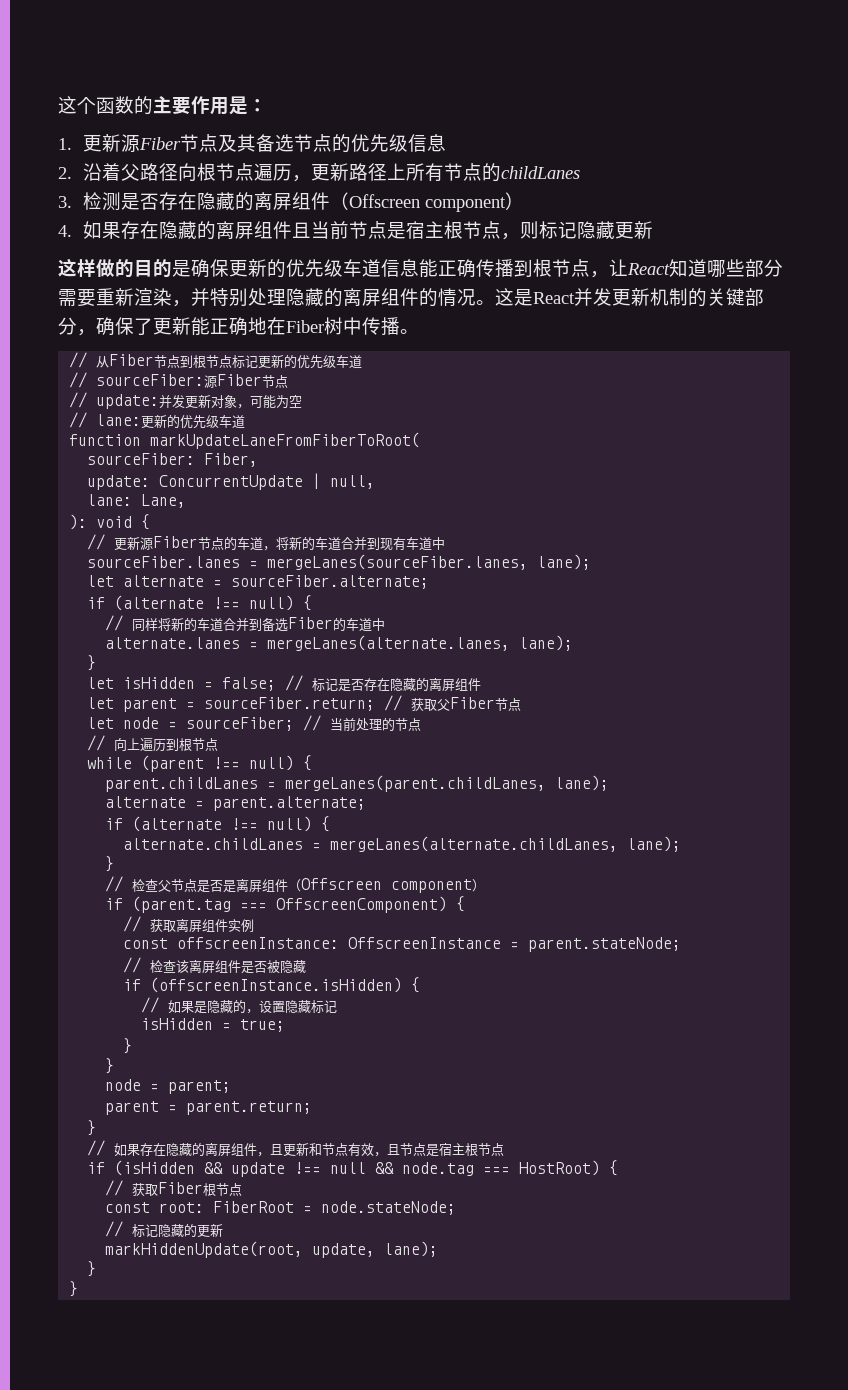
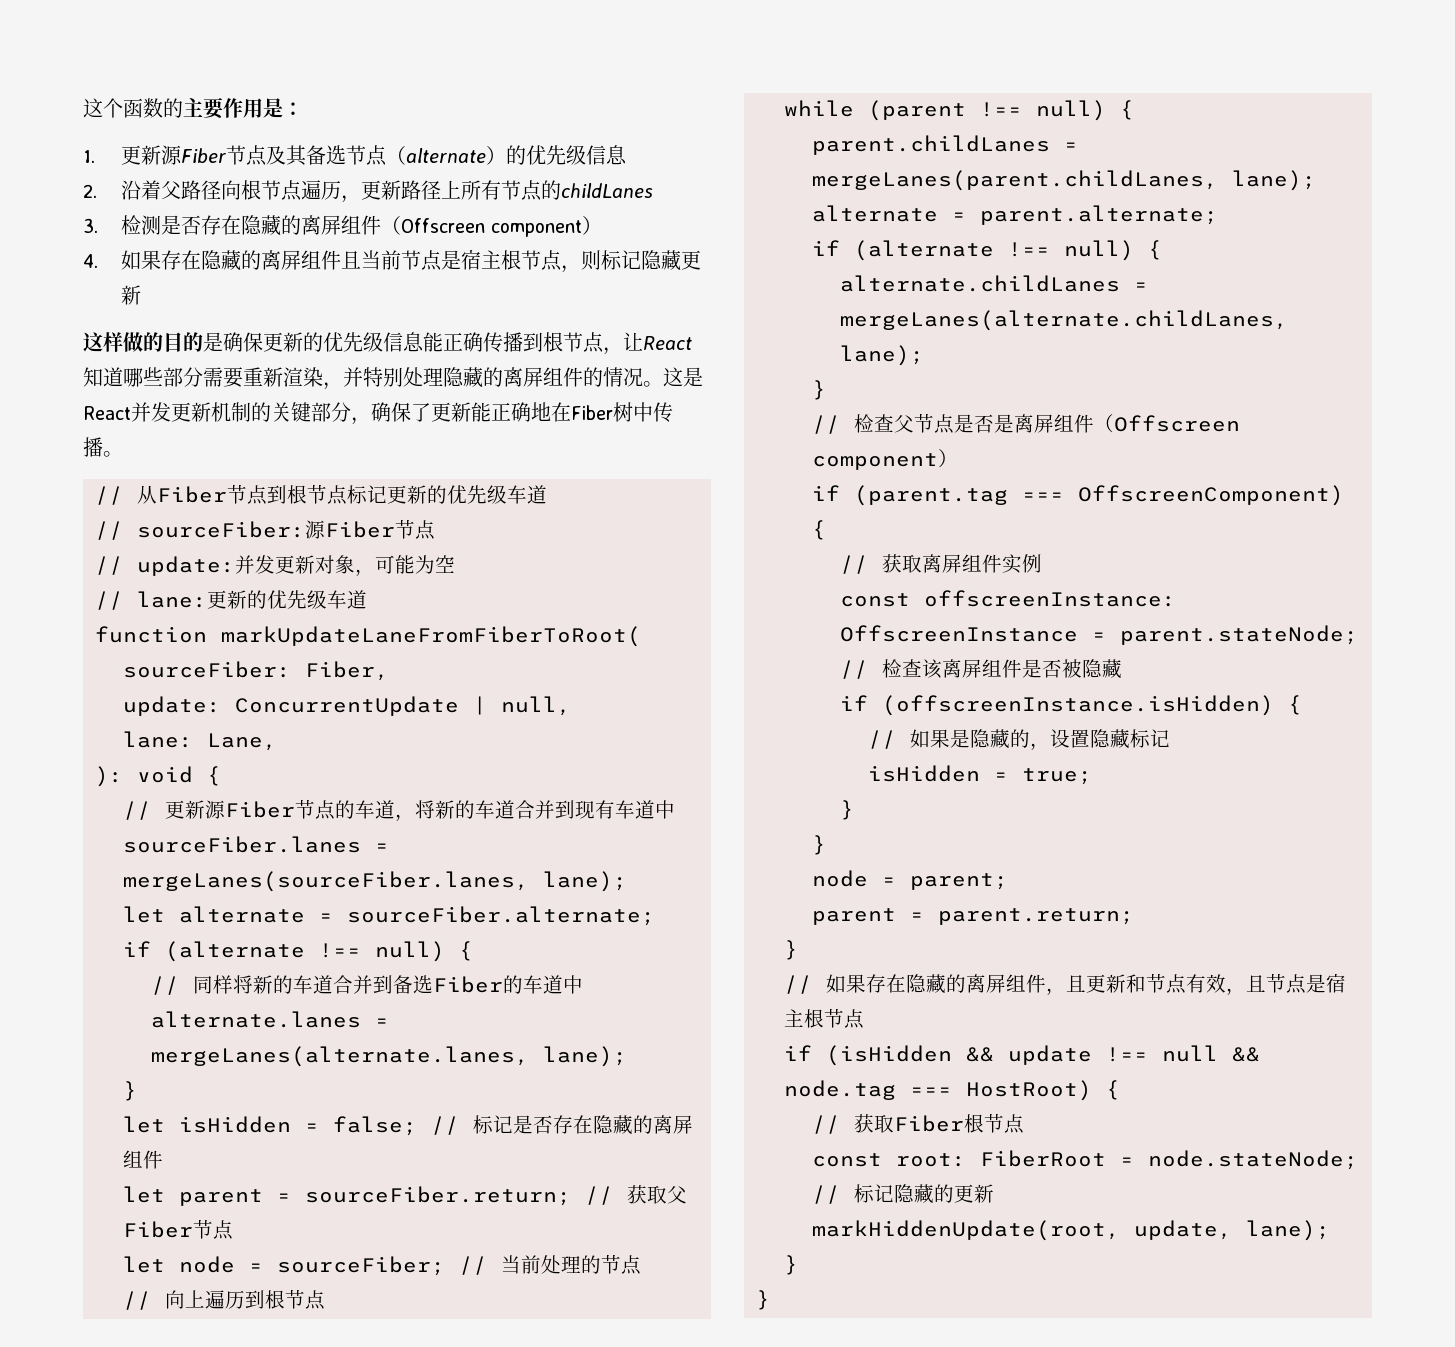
(332, 143) none -> [385,146,506,165] （alternate）
[343,259,381,277] 车道 -> (383, 342) none

